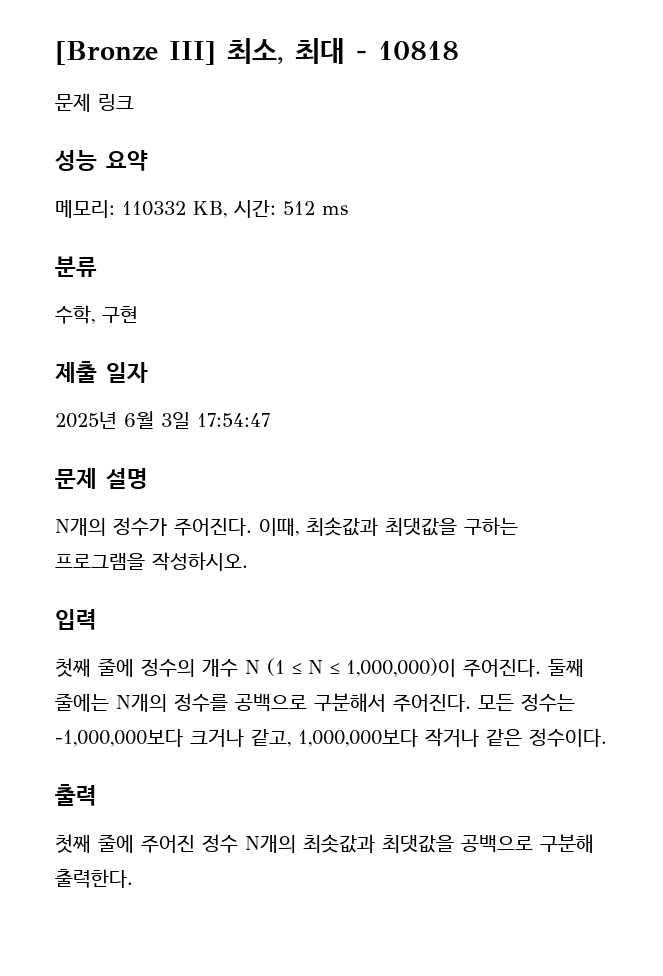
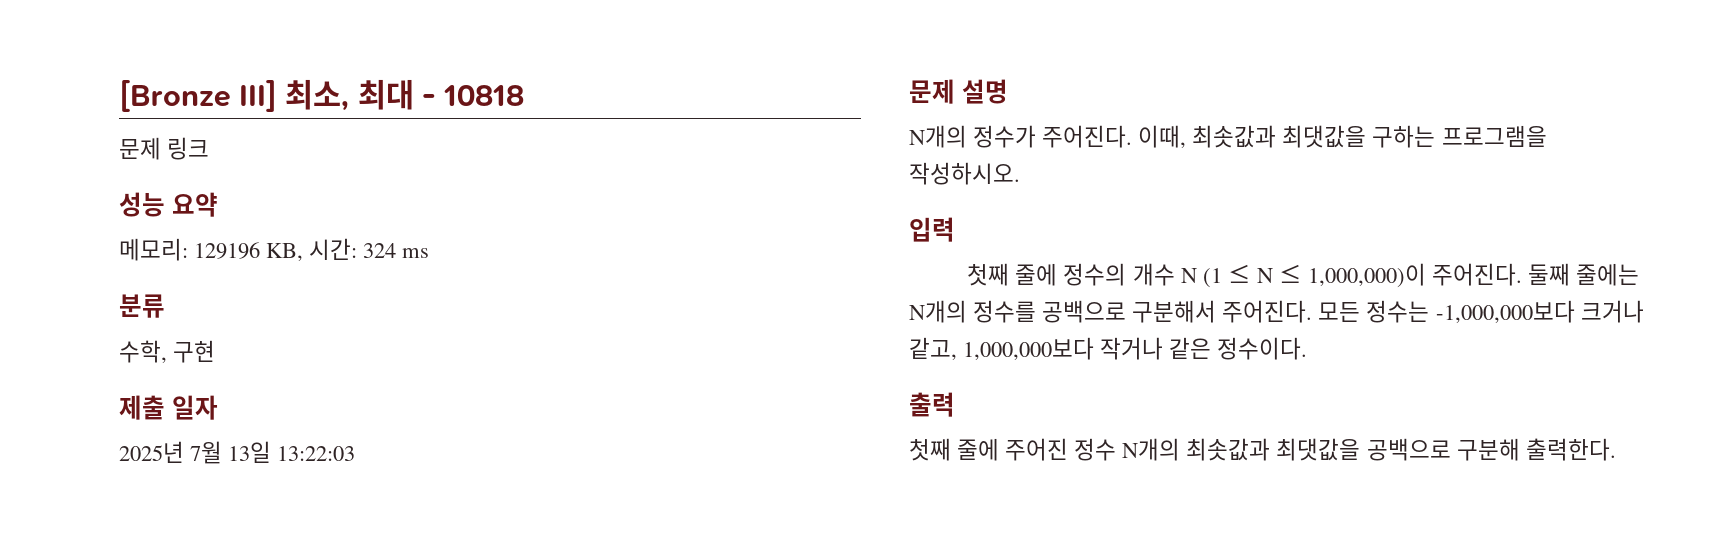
[122,201,186,216] 110332 -> [194,242,261,259] 129196
[283,201,315,215] 512 -> [363,243,397,258] 324
[124,411,270,429] 6월 3일 17:54:47 -> [190,441,356,464] 7월 13일 13:22:03

